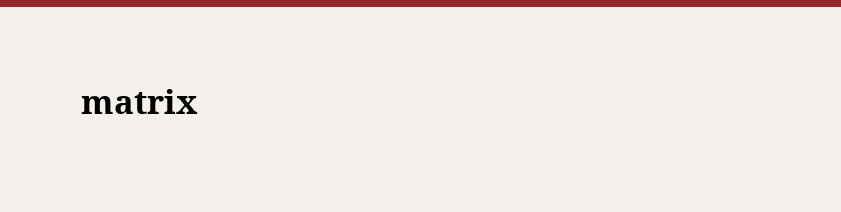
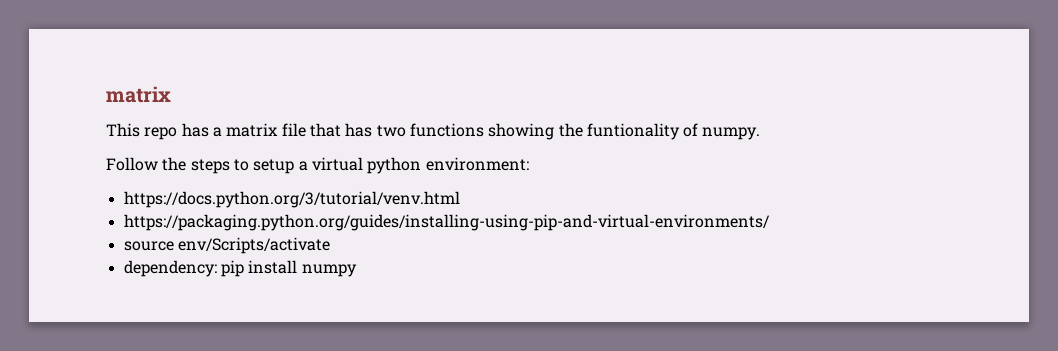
[81,89,198,114] matrix -> [106,86,171,103] [106,123,761,140] [106,157,529,174] [123,191,460,208] [123,214,770,231] [123,237,330,254] [123,260,357,277] matrix // This repo has a matrix file that has two functions showing the funtionality of numpy. // Follow the steps to setup a virtual python environment: // https://docs.python.org/3/tutorial/venv.html // https://packaging.python.org/guides/installing-using-pip-and-virtual-environments/ // source env/Scripts/activate // dependency: pip install numpy

